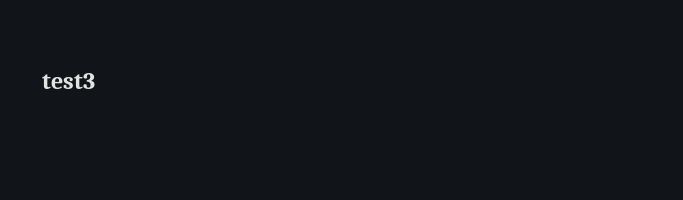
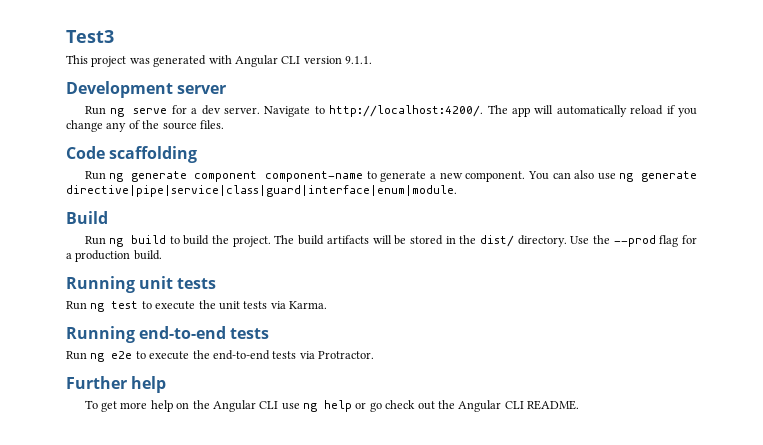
[42,73,95,89] test3 -> [66,30,114,43] [66,55,372,67] [66,81,227,98] [84,105,698,117] [66,120,224,132] [66,146,198,163] [84,170,698,182] [66,185,457,197] [66,211,108,224] [84,235,697,247] [66,250,162,262] [66,276,217,293] [66,300,327,312] [66,326,270,343] [66,350,374,362] [66,376,167,393] [84,400,580,412] Test3 // This project was generated with Angular CLI version 9.1.1. // Development server // Run ng serve for a dev server. Navigate to http://localhost:4200/. The app will automatically reload if you change any of the source files. // Code scaffolding // Run ng generate component component-name to generate a new component. You can also use ng generate directive|pipe|service|class|guard|interface|enum|module. // Build // Run ng build to build the project. The build artifacts will be stored in the dist/ directory. Use the --prod flag for a production build. // Running unit tests // Run ng test to execute the unit tests via Karma. // Running end-to-end tests // Run ng e2e to execute the end-to-end tests via Protractor. // Further help // To get more help on the Angular CLI use ng help or go check out the Angular CLI README.

